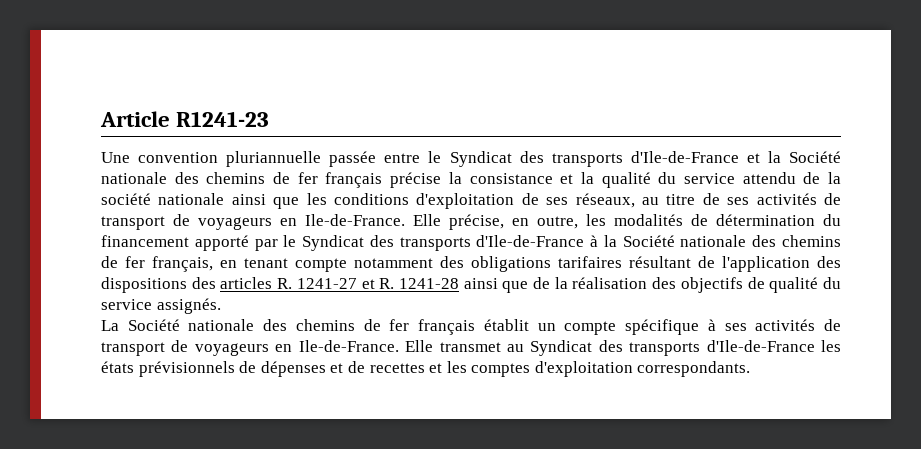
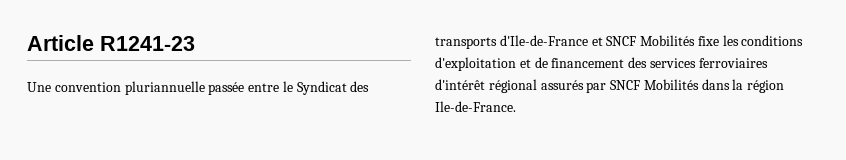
[767,151,841,163] [101,172,841,188] [101,193,841,209] [101,214,841,230] [101,235,841,251] [101,256,841,272] [101,277,842,293] [101,298,221,314] [101,319,842,335] [101,340,841,356] [101,361,751,377] la Société nationale des chemins de fer français précise la consistance et la qualité du service attendu de la société nationale ainsi que les conditions d'exploitation de ses réseaux, au titre de ses activités de transport de voyageurs en Ile-de-France. Elle précise, en outre, les modalités de détermination du financement apporté par le Syndicat des transports d'Ile-de-France à la Société nationale des chemins de fer français, en tenant compte notamment des obligations tarifaires résultant de l'application des dispositions des articles R. 1241-27 et R. 1241-28 ainsi que de la réalisation des objectifs de qualité du service assignés. // La Société nationale des chemins de fer français établit un compte spécifique à ses activités de transport de voyageurs en Ile-de-France. Elle transmet au Syndicat des transports d'Ile-de-France les états prévisionnels de dépenses et de recettes et les comptes d'exploitation correspondants. -> [606,35,804,46] [435,57,768,71] [435,79,785,93] [435,101,516,112] SNCF Mobilités fixe les conditions d'exploitation et de financement des services ferroviaires d'intérêt régional assurés par SNCF Mobilités dans la région Ile-de-France.

